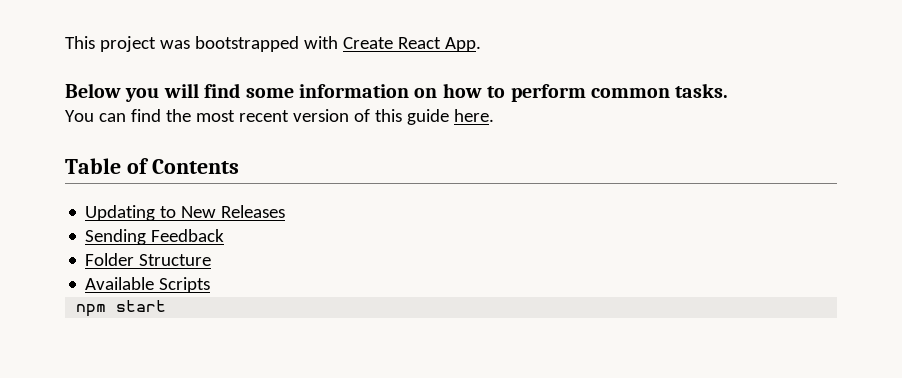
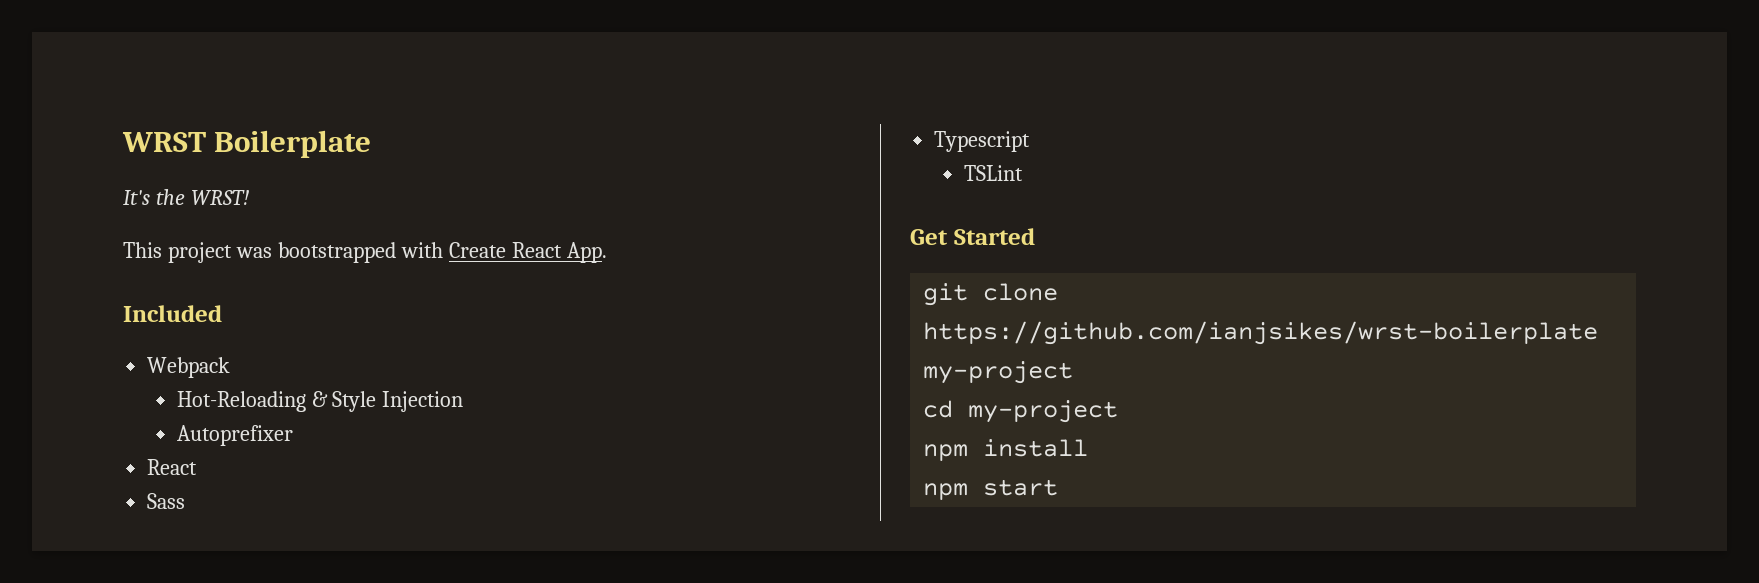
(65, 42) none -> [122,130,372,158] [123,189,249,205] WRST Boilerplate // It's the WRST! //
[65,83,729,102] [65,109,494,125] [65,158,239,174] [85,205,286,221] [85,229,225,245] [85,253,212,266] [85,277,211,293] Below you will find some information on how to perform common tasks. // You can find the most recent version of this guide here. // Table of Contents // Updating to New Releases // Sending Feedback // Folder Structure // Available Scripts -> [123,305,222,322] [147,357,231,378] [176,391,464,412] [176,425,293,446] [147,459,198,475] [147,493,186,509] [934,131,1031,152] [963,165,1023,181] [910,228,1035,245] [923,283,1059,306] [923,321,1599,345] [923,361,1074,384] [923,400,1119,423] [923,439,1089,461] Included // Webpack // Hot-Reloading & Style Injection // Autoprefixer // React // Sass // Typescript // TSLint // Get Started // git clone https://github.com/ianjsikes/wrst-boilerplate my-project // cd my-project // npm install

